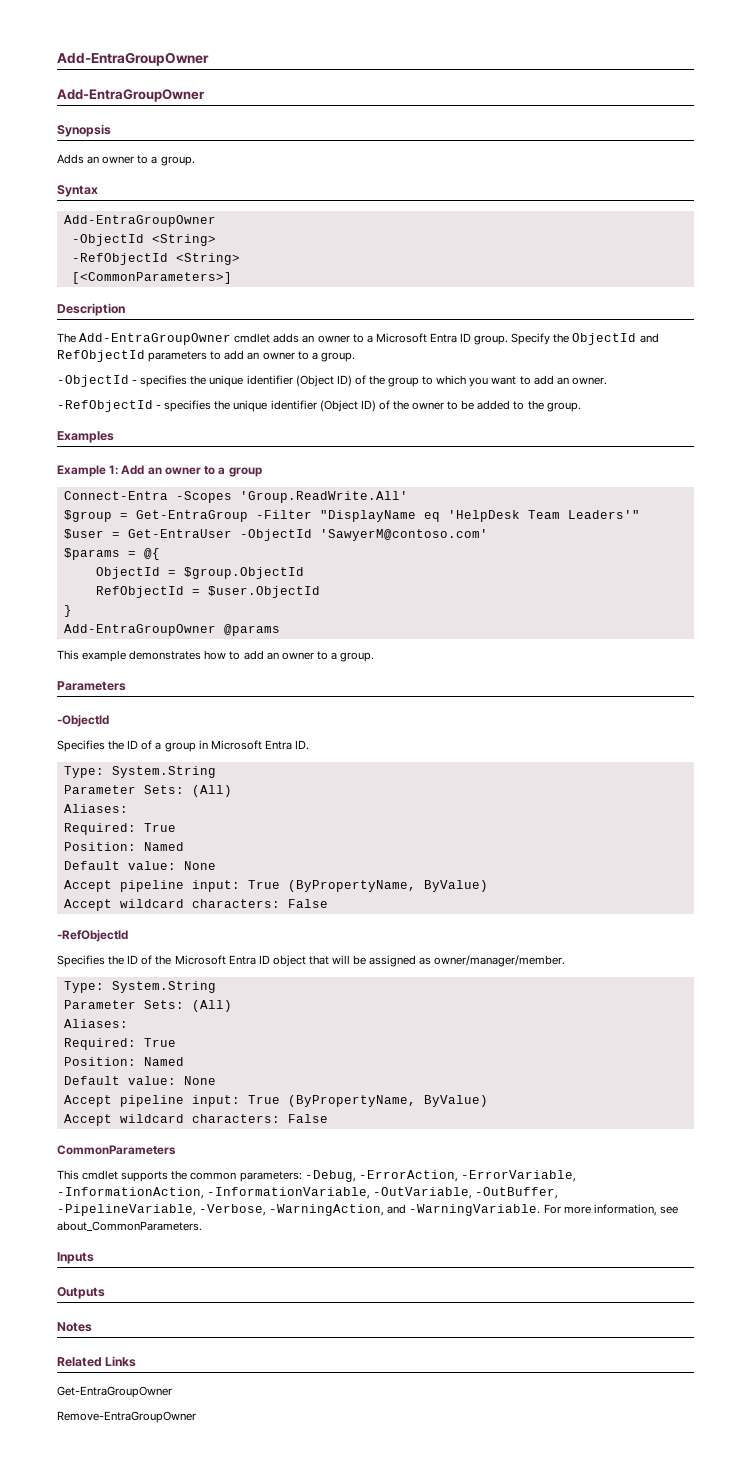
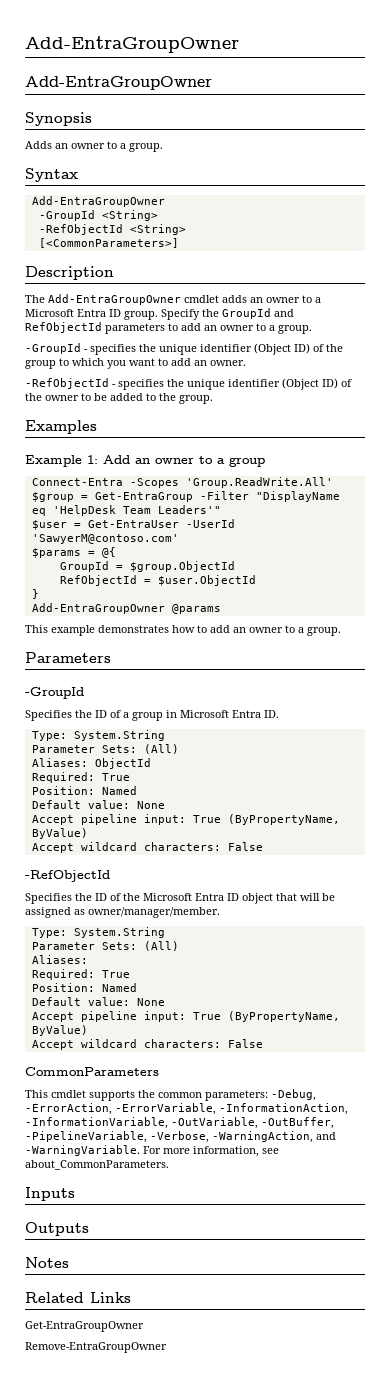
[71,234,144,246] -ObjectId -> [38,210,95,221] -GroupId
[572,333,637,345] ObjectId -> [222,308,271,319] GroupId
[57,375,129,387] -ObjectId -> [25,343,81,354] -GroupId
[239,529,312,541] -ObjectId -> [185,519,235,528] -UserId
[95,567,160,579] ObjectId -> [59,561,109,572] GroupId
[57,715,109,727] -ObjectId -> [25,687,84,699] -GroupId
(128, 808) none -> [94,758,151,769] ObjectId

